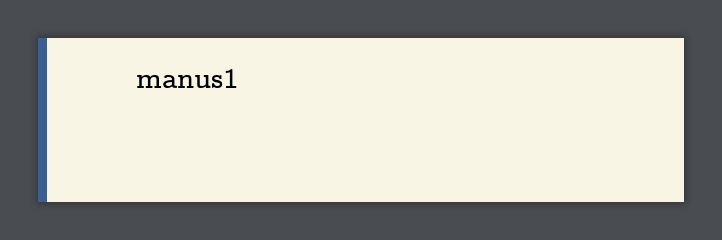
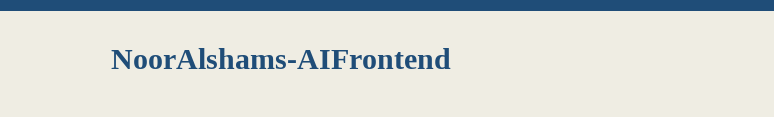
[136,69,239,88] manus1 -> [111,48,451,69] NoorAlshams-AIFrontend

